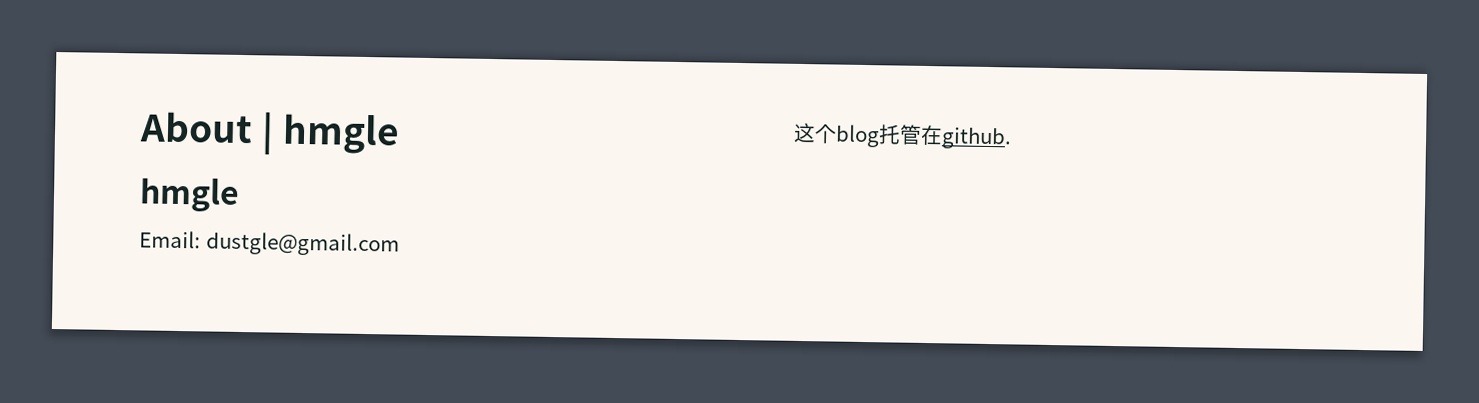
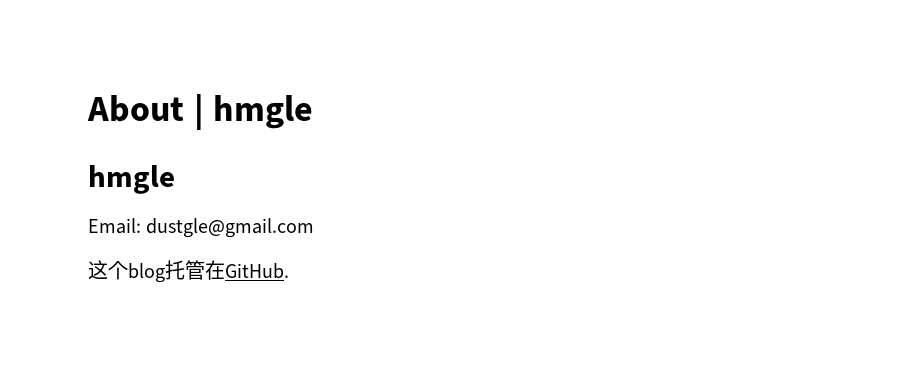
[941,127,1012,150] github. -> [225,263,289,279] GitHub.

